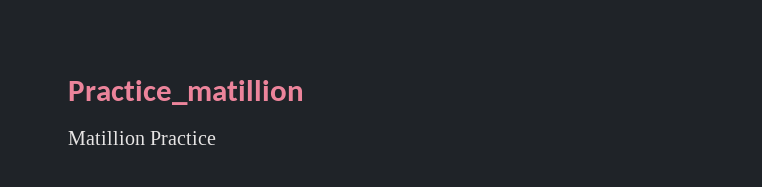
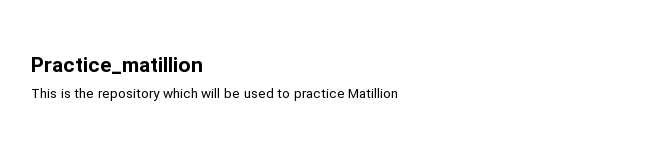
[68,131,217,145] Matillion Practice -> [31,88,399,101] This is the repository which will be used to practice Matillion

